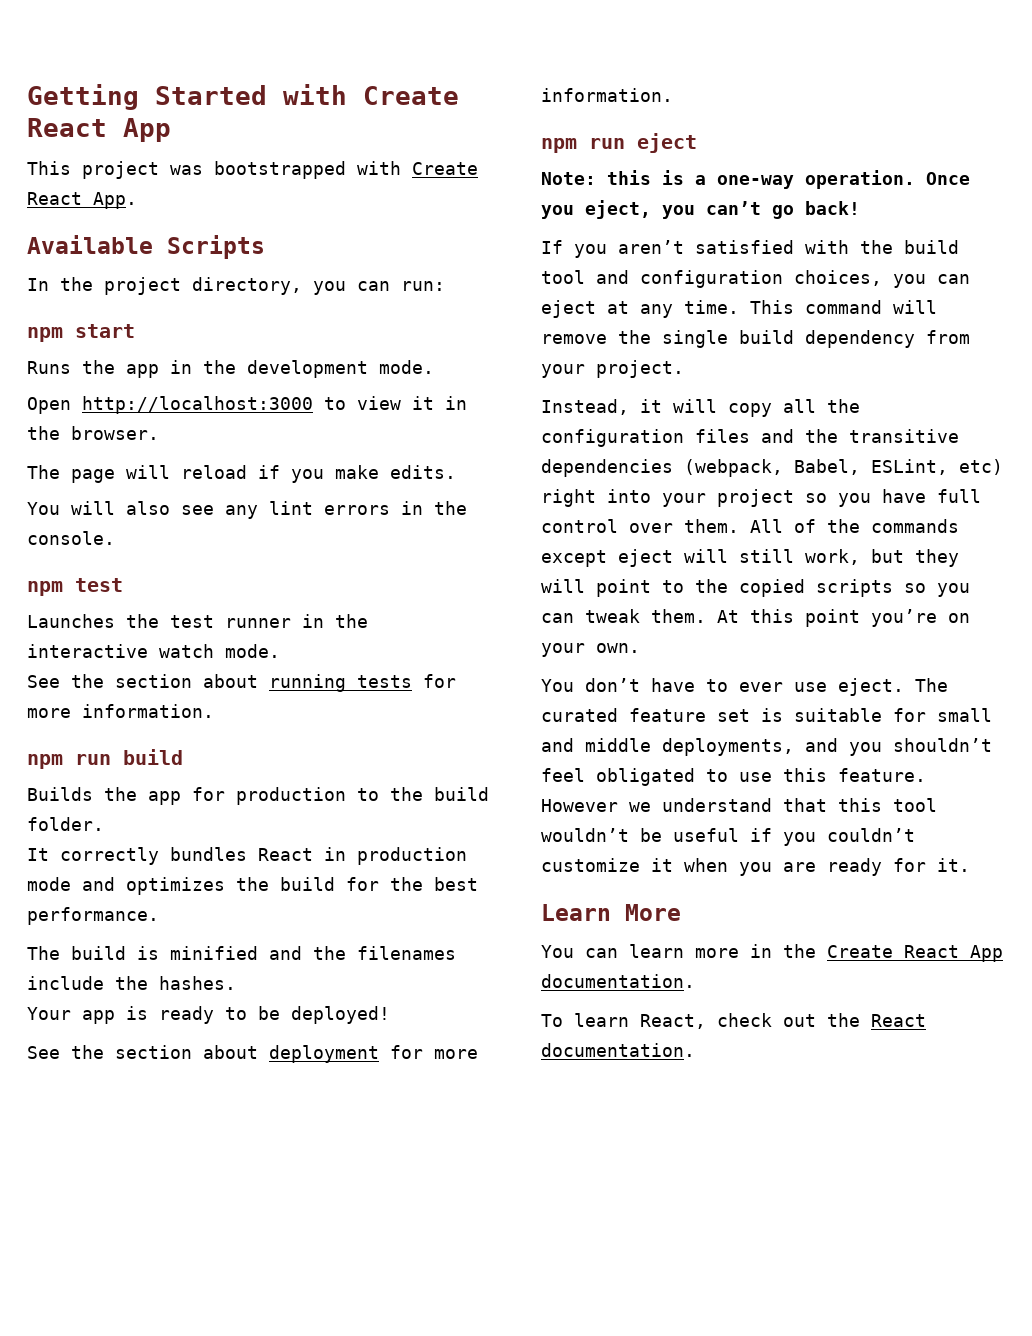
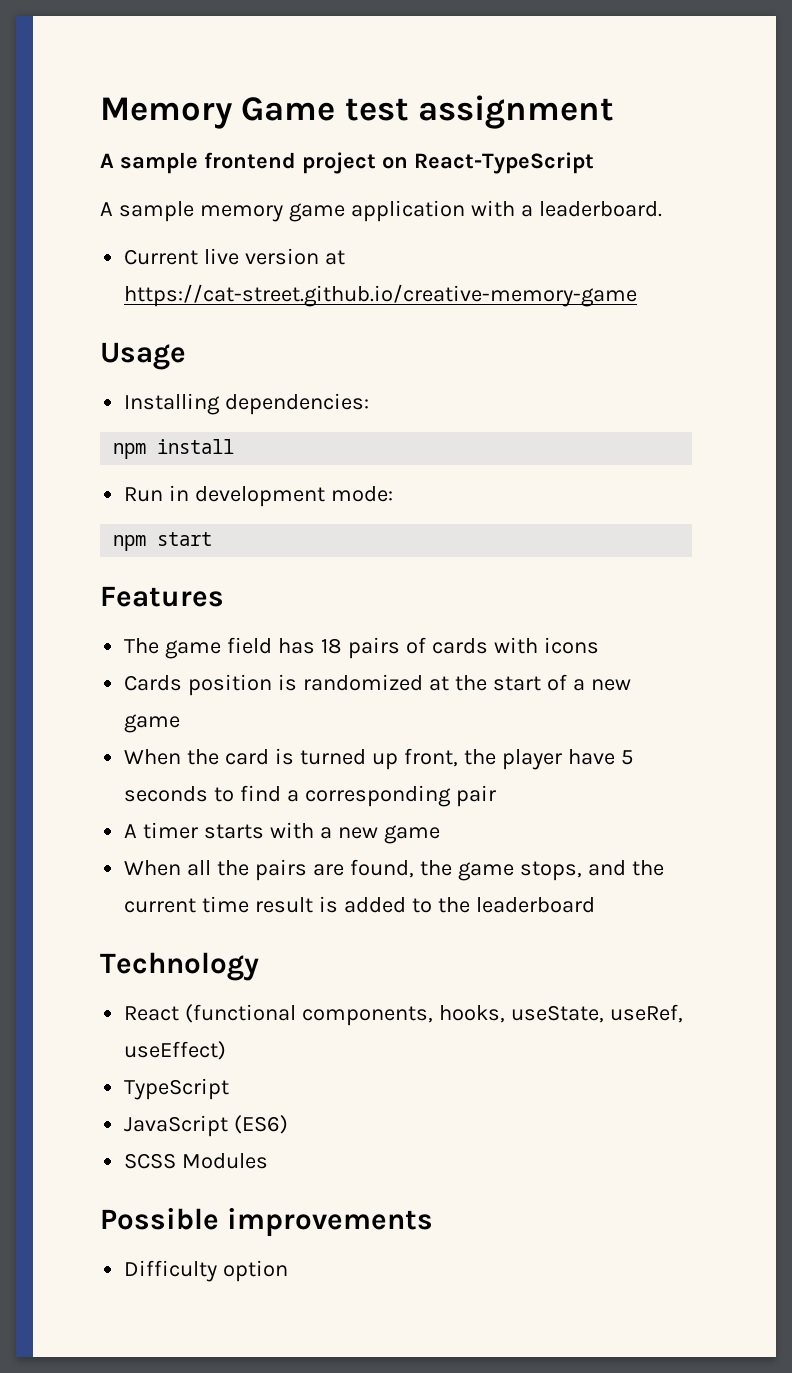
[27,84,459,110] [27,118,171,142] [27,161,478,179] [27,192,137,209] [27,235,265,259] [27,277,445,295] [27,324,135,342] [27,360,434,378] [27,396,467,414] [27,426,159,440] [27,465,456,483] [27,501,467,519] [27,531,115,545] [27,578,123,596] [27,614,368,628] [27,644,280,658] [27,674,456,692] [27,704,214,718] [27,749,183,769] [27,787,489,805] [27,817,104,831] [27,847,467,865] [27,877,478,895] [27,907,159,925] [27,946,456,960] [27,976,236,990] [27,1006,390,1024] [27,1045,478,1063] [541,88,673,102] [541,133,697,153] [541,170,970,189] [541,200,860,219] [541,240,959,258] [541,270,970,288] [541,300,937,318] [541,330,970,348] [541,360,684,378] [541,399,860,417] [541,429,959,447] [541,459,1003,477] [541,489,981,507] [541,519,959,533] [541,549,959,567] [541,579,970,597] [541,609,970,627] [541,643,640,657] [541,678,948,696] [541,708,992,722] [541,738,992,756] [541,768,926,786] [541,798,937,812] [541,828,915,846] [541,858,970,876] [541,904,681,921] [541,944,1003,962] [541,974,695,988] [541,1013,926,1029] [541,1043,695,1057] Getting Started with Create React App // This project was bootstrapped with Create React App. // Available Scripts // In the project directory, you can run: // npm start // Runs the app in the development mode. // Open http://localhost:3000 to view it in the browser. // The page will reload if you make edits. // You will also see any lint errors in the console. // npm test // Launches the test runner in the interactive watch mode. // See the section about running tests for more information. // npm run build // Builds the app for production to the build folder. // It correctly bundles React in production mode and optimizes the build for the best performance. // The build is minified and the filenames include the hashes. // Your app is ready to be deployed! // See the section about deployment for more information. // npm run eject // Note: this is a one-way operation. Once you eject, you can’t go back! // If you aren’t satisfied with the build tool and configuration choices, you can eject at any time. This command will remove the single build dependency from your project. // Instead, it will copy all the configuration files and the transitive dependencies (webpack, Babel, ESLint, etc) right into your project so you have full control over them. All of the commands except eject will still work, but they will point to the copied scripts so you can tweak them. At this point you’re on your own. // You don’t have to ever use eject. The curated feature set is suitable for small and middle deployments, and you shouldn’t feel obligated to use this feature. However we understand that this tool wouldn’t be useful if you couldn’t customize it when you are ready for it. // Learn More // You can learn more in the Create React App documentation. // To learn React, check out the React documentation. -> [100,95,614,129] [100,152,594,174] [100,200,662,222] [124,248,346,265] [124,284,638,307] [100,342,186,370] [124,393,370,415] [113,439,235,459] [124,485,394,507] [113,532,213,551] [100,586,224,607] [124,637,599,659] [124,674,631,696] [124,714,181,733] [124,748,633,770] [124,785,496,807] [124,822,440,844] [124,859,664,881] [124,896,595,913] [100,952,259,981] [124,1004,683,1026] [124,1041,227,1060] [124,1078,230,1100] [124,1115,289,1137] [124,1153,269,1169] [100,1208,433,1236] [124,1260,289,1282] Memory Game test assignment // A sample frontend project on React-TypeScript // A sample memory game application with a leaderboard. // Current live version at https://cat-street.github.io/creative-memory-game // Usage // Installing dependencies: // npm install // Run in development mode: // npm start // Features // The game field has 18 pairs of cards with icons // Cards position is randomized at the start of a new game // When the card is turned up front, the player have 5 seconds to find a corresponding pair // A timer starts with a new game // When all the pairs are found, the game stops, and the current time result is added to the leaderboard // Technology // React (functional components, hooks, useState, useRef, useEffect) // TypeScript // JavaScript (ES6) // SCSS Modules // Possible improvements // Difficulty option

